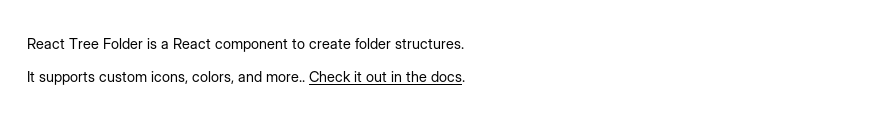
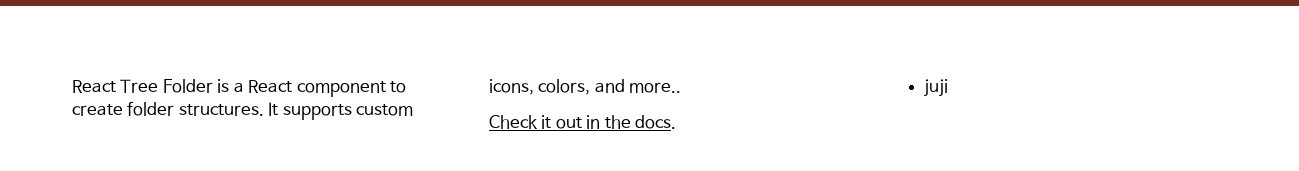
(464, 43) // -> (264, 110) none
(305, 78) none -> (682, 87) //
(465, 76) none -> [924,79,949,97] // juji

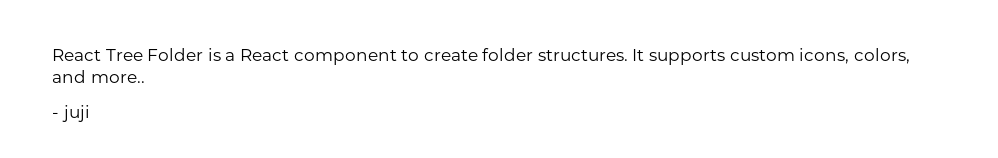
[489,115,677,129] Check it out in the docs. // -> [52,112,59,118] -

